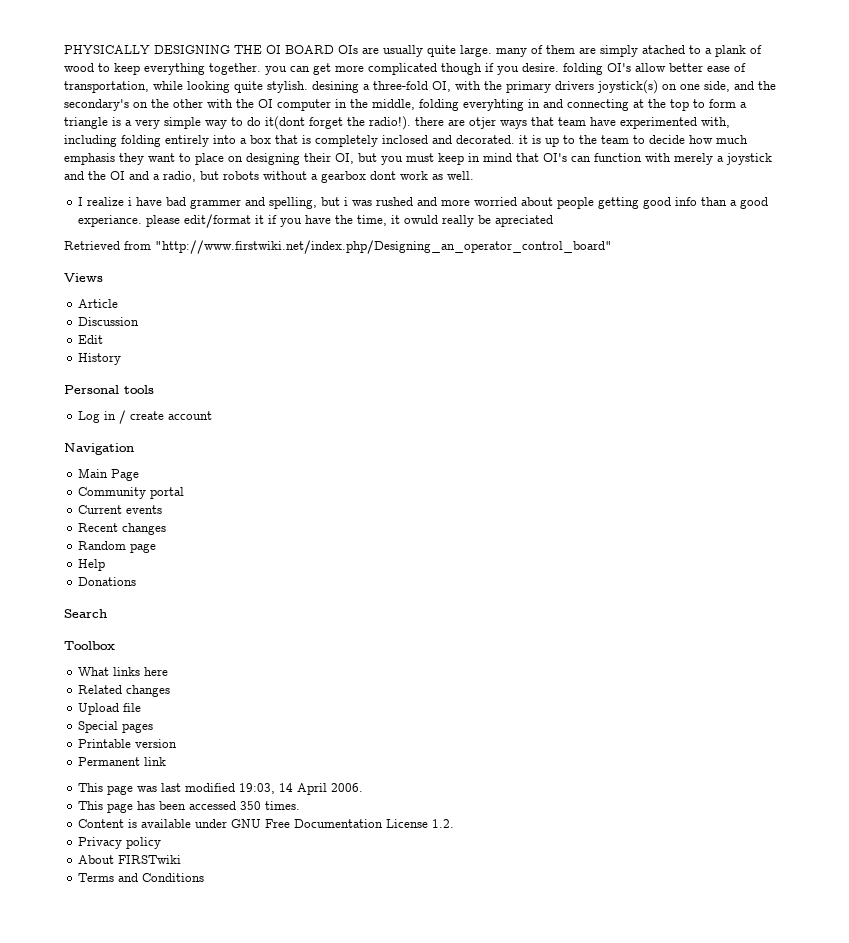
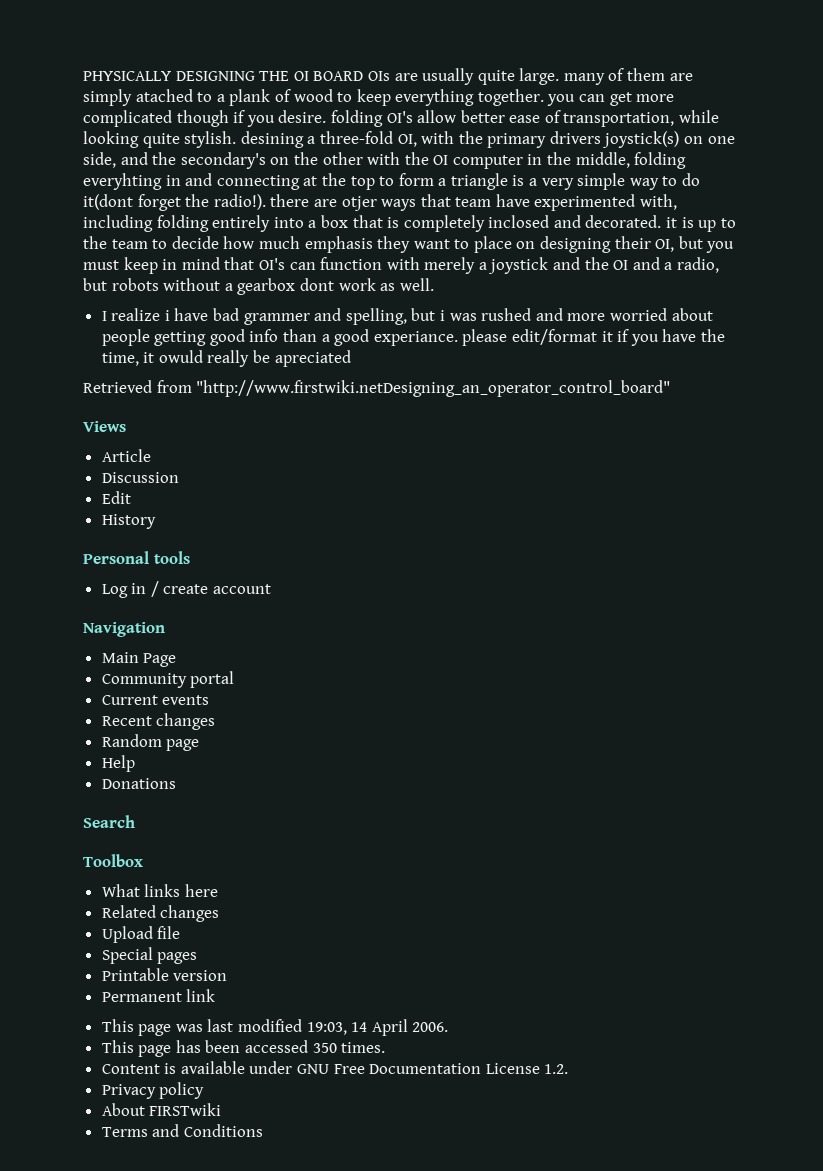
[155,240,612,254] "http://www.firstwiki.net/index.php/Designing_an_operator_control_board" -> [196,380,671,397] "http://www.firstwiki.netDesigning_an_operator_control_board"

